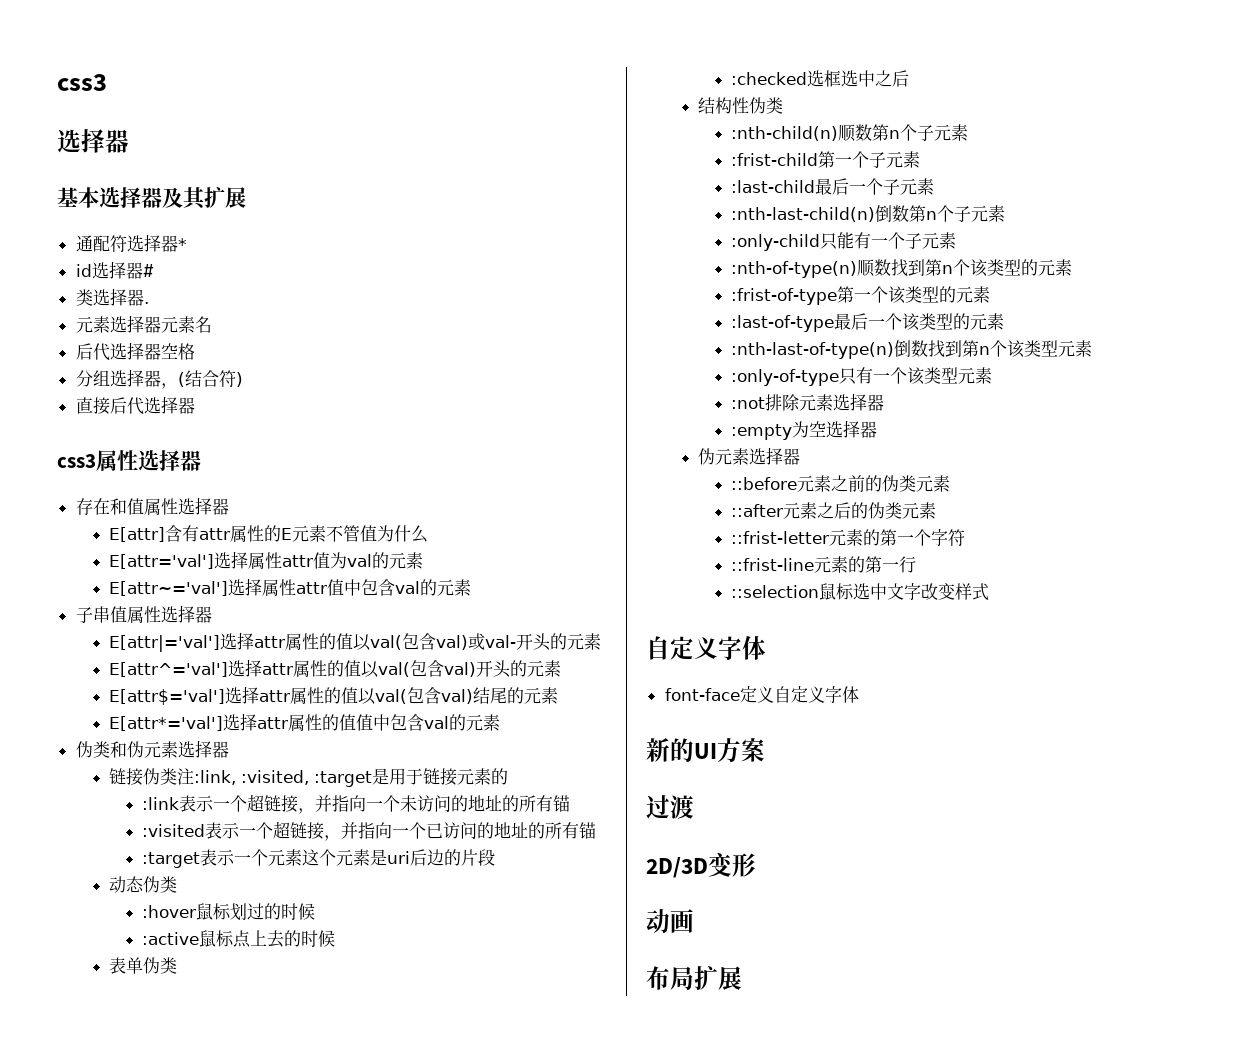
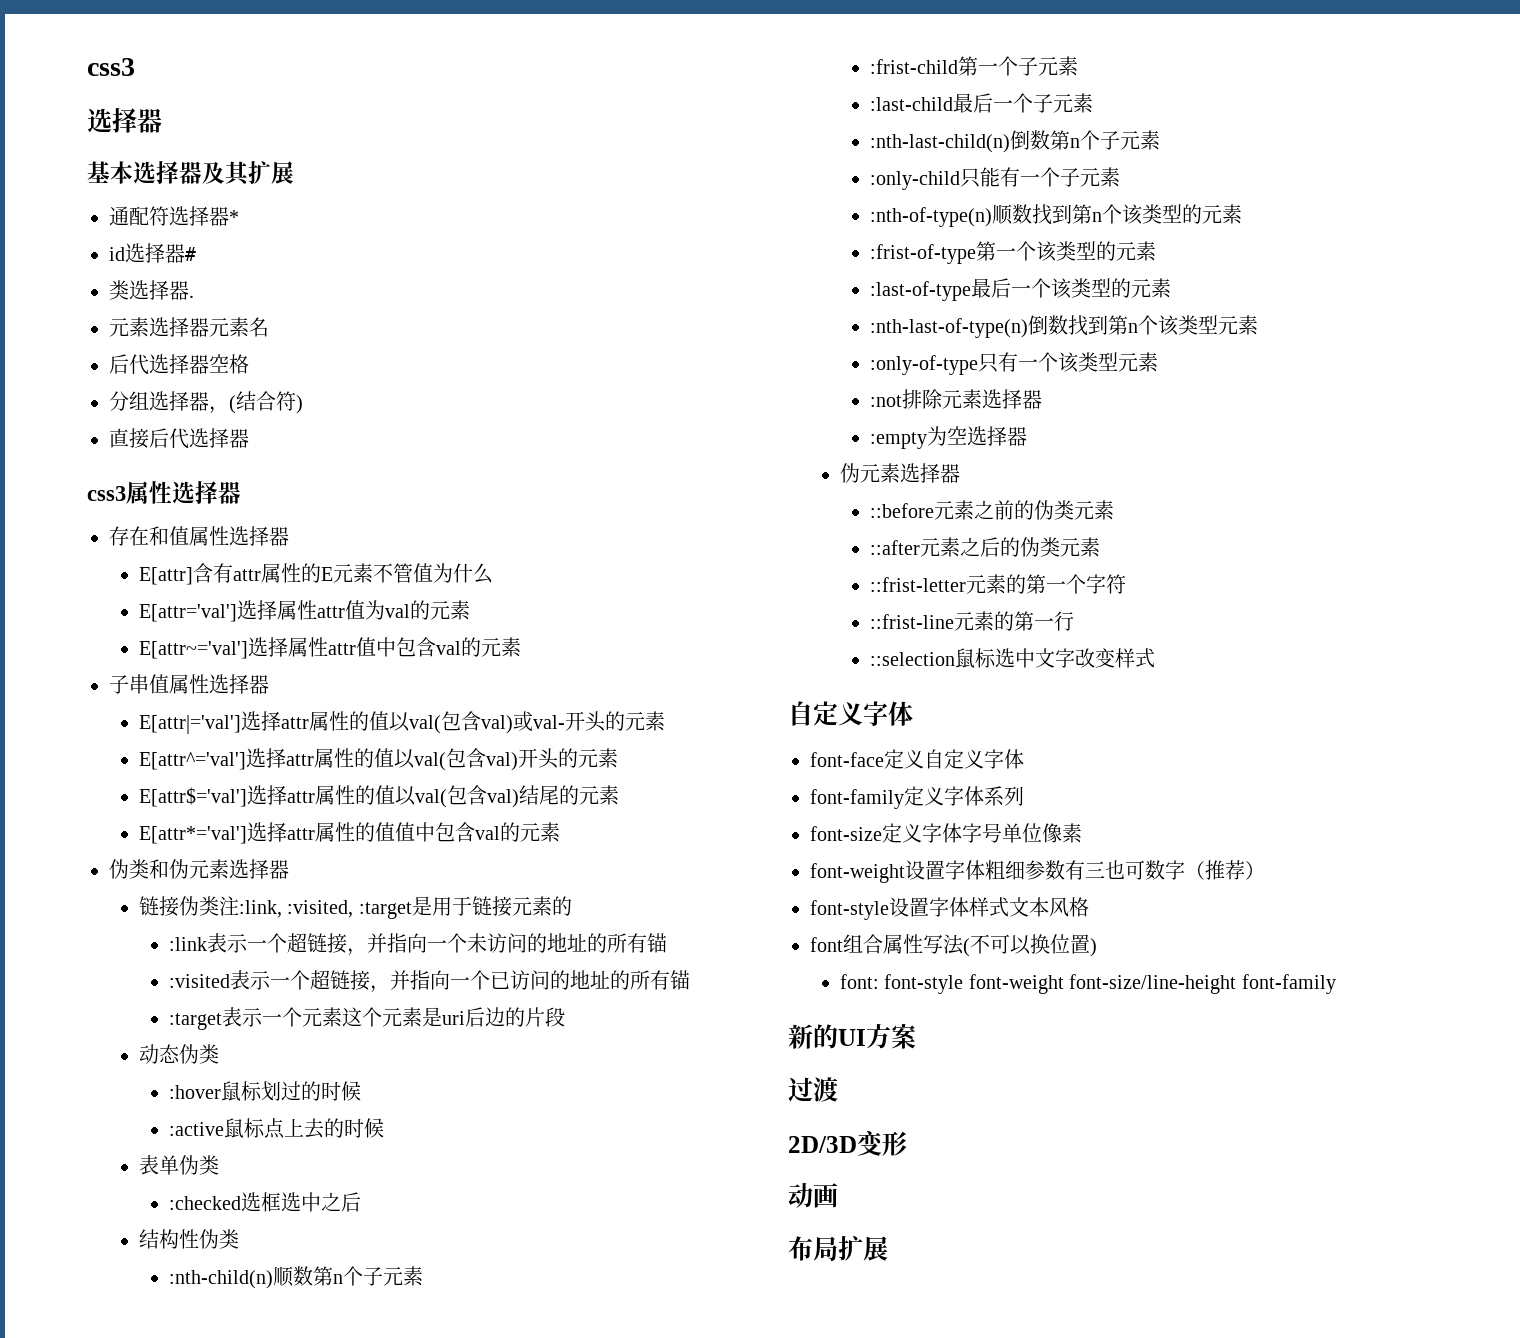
(859, 694) none -> [810,786,1024,809] [810,823,1082,843] [810,860,1265,883] [810,897,1089,920] [810,934,1097,957] [840,974,1336,994] // font-family定义字体系列 // font-size定义字体字号单位像素 // font-weight设置字体粗细参数有三也可数字（推荐） // font-style设置字体样式文本风格 // font组合属性写法(不可以换位置) // font: font-style font-weight font-size/line-height font-family

